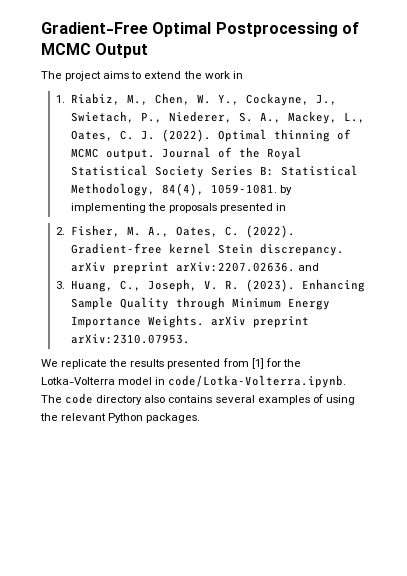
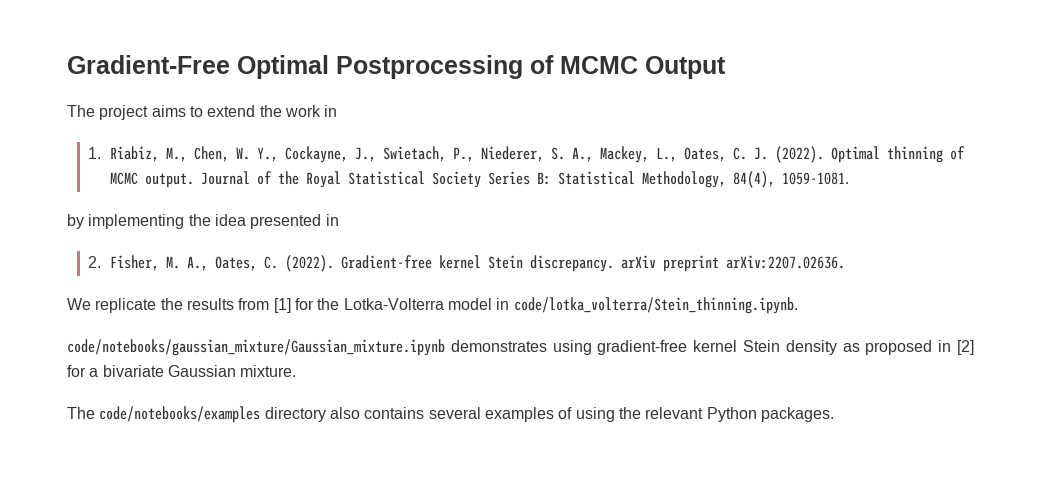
(277, 189) none -> (849, 178) //
[169,203,218,213] proposals -> [214,214,246,226] idea
[298,263,320,271] [55,279,365,292] [70,297,330,310] [70,315,309,328] [70,334,190,344] and // 3. Huang, C., Joseph, V. R. (2023). Enhancing Sample Quality through Minimum Energy Importance Weights. arXiv preprint arXiv:2310.07953. -> (845, 262) none
[167,359,221,369] presented -> (234, 304) none
[168,375,347,388] [41,393,94,404] code/Lotka-Volterra.ipynb. The code -> [513,297,798,314] [67,339,974,356] [67,365,297,377] [67,406,261,423] code/lotka_volterra/Stein_thinning.ipynb. // code/notebooks/gaussian_mixture/Gaussian_mixture.ipynb demonstrates using gradient-free kernel Stein density as proposed in [2] for a bivariate Gaussian mixture. // The code/notebooks/examples

